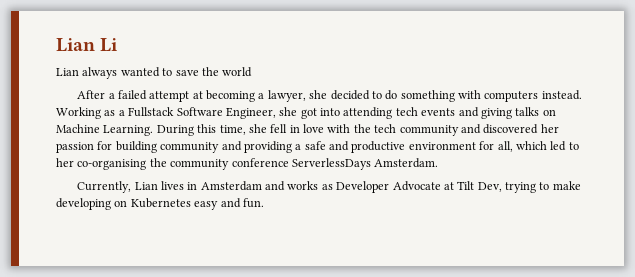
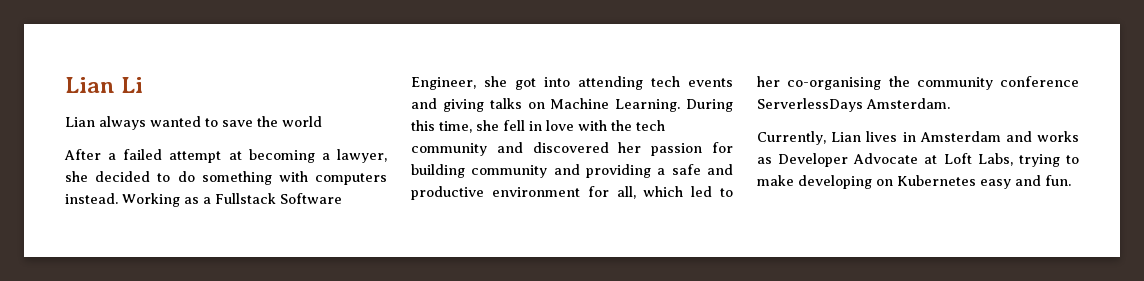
[457,181,502,192] Tilt Dev, -> [943,153,1013,166] Loft Labs,

